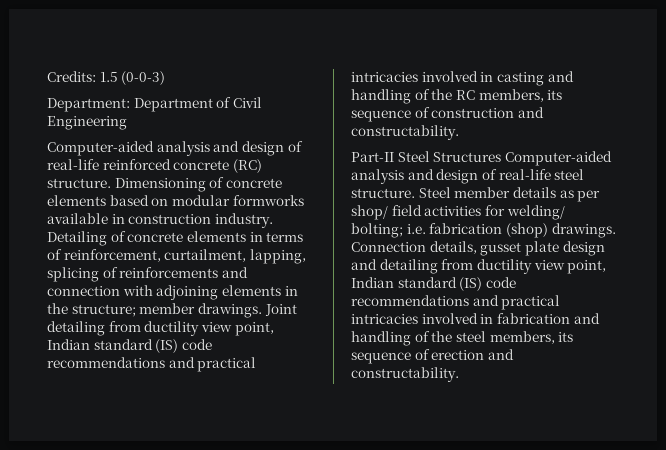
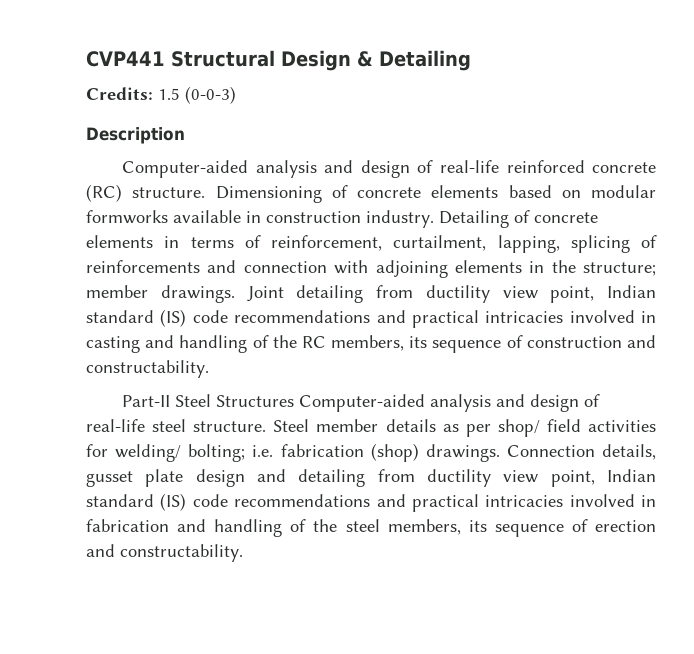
[47,71,166,85] [47,97,262,112] [47,116,127,130] Credits: 1.5 (0-0-3) // Department: Department of Civil Engineering -> [86,50,471,71] [86,86,236,104] [86,127,185,144] CVP441 Structural Design & Detailing // Credits: 1.5 (0-0-3) // Description

